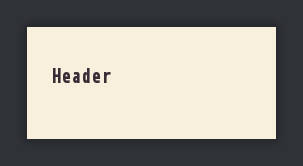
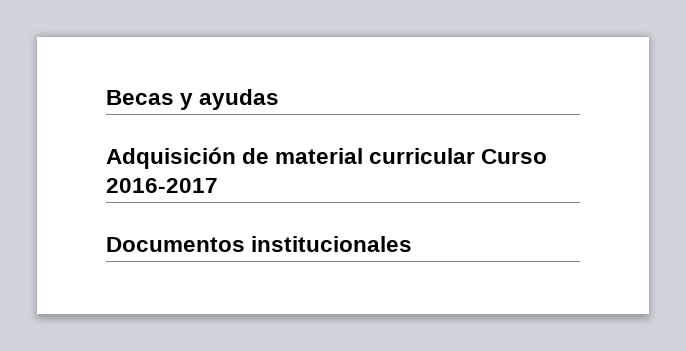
[51,68,111,83] Header -> [106,89,280,110] [106,147,548,169] [106,178,218,193] [106,236,413,252] Becas y ayudas // Adquisición de material curricular Curso 2016-2017 // Documentos institucionales

